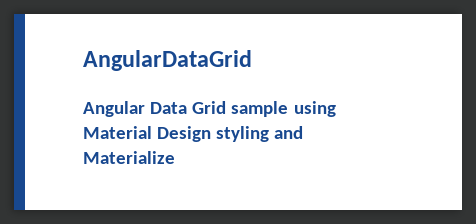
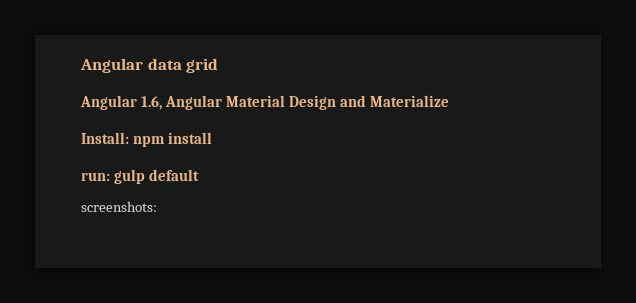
[83,50,252,71] [83,101,336,117] AngularDataGrid // Angular Data Grid sample using -> [80,58,219,73] [80,95,223,110] Angular data grid // Angular 1.6, Angular
[216,126,270,142] styling -> (337, 102) none
(175, 157) none -> [81,132,213,147] [81,169,200,184] [81,201,157,212] // Install: npm install // run: gulp default // screenshots:

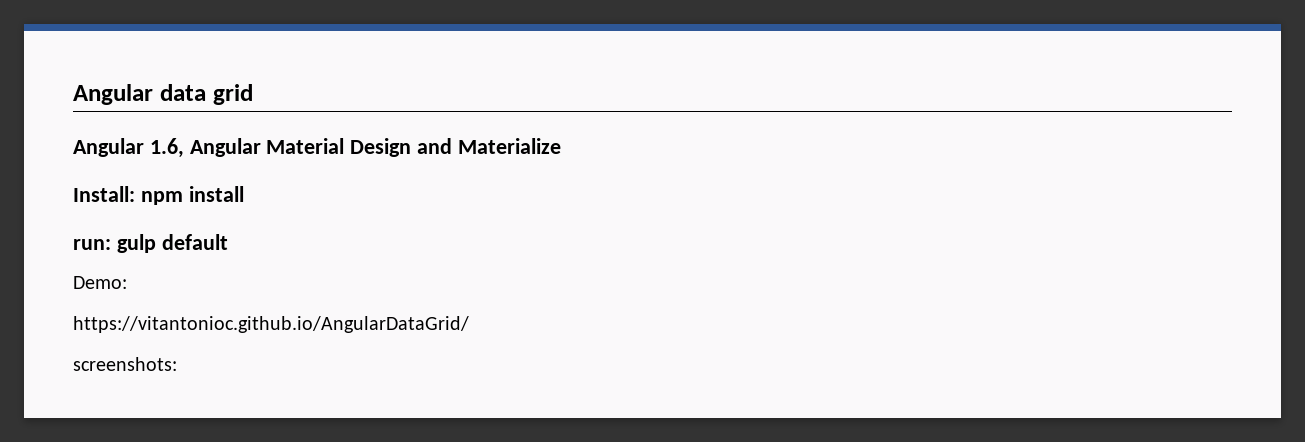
(200, 175) none -> [73,276,127,289] [73,316,469,333] // Demo: // https://vitantonioc.github.io/AngularDataGrid/

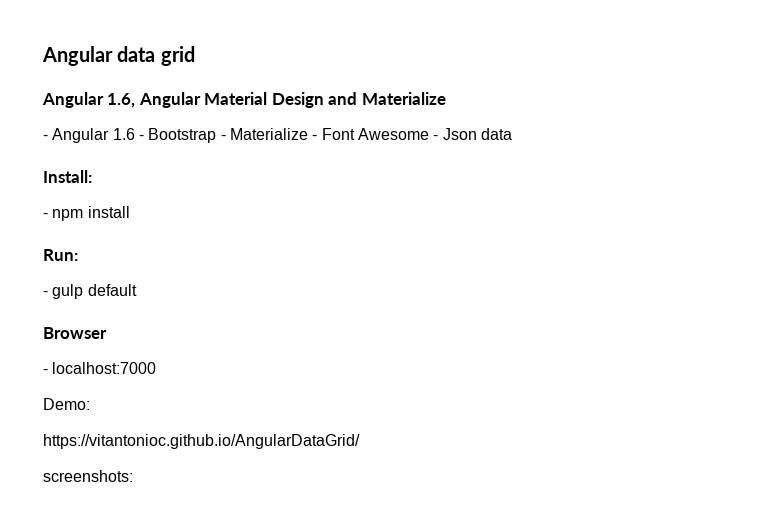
(561, 146) none -> [43,128,512,143] // - Angular 1.6 - Bootstrap - Materialize - Font Awesome - Json data
(135, 194) none -> [43,213,48,218] // -
[73,239,111,250] run: -> [43,249,78,261] [43,291,48,296] Run: // -
(228, 242) none -> [43,327,107,339] [43,362,157,374] // Browser // - localhost:7000

